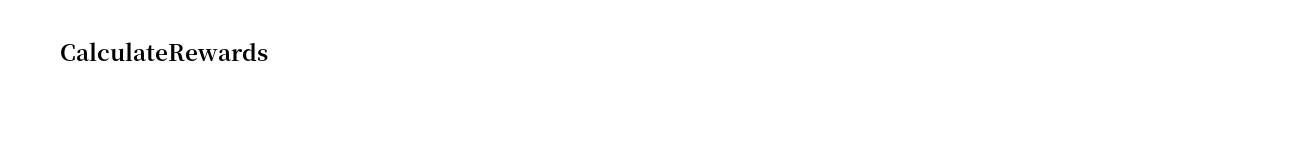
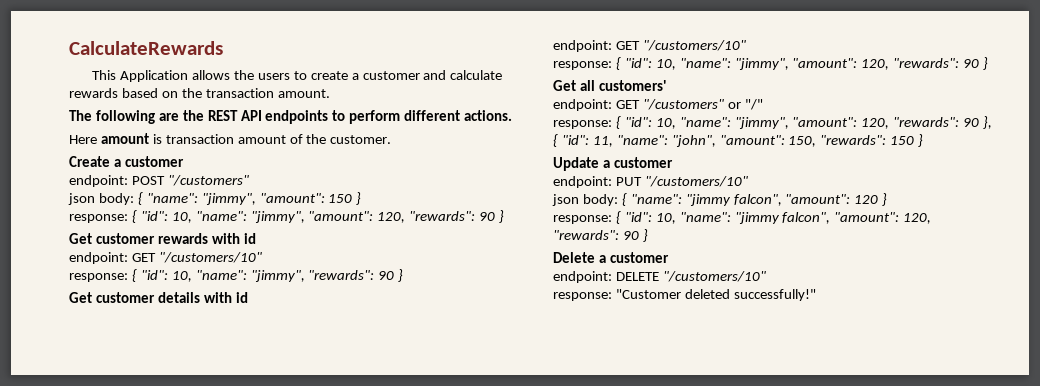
(268, 51) none -> [92,70,503,82] [69,88,330,98] [69,110,513,124] [69,133,392,144] [69,156,184,167] [69,175,249,187] [68,192,362,205] [69,210,505,223] [69,233,256,244] [69,252,262,264] [69,269,404,282] [69,292,248,303] [553,40,746,52] [553,57,989,70] [553,80,667,91] [553,99,763,111] [553,116,993,129] [553,134,924,147] [553,157,673,171] [553,176,748,188] [552,193,888,206] [553,211,932,224] [553,229,648,242] [553,252,669,263] [553,271,766,283] [553,289,816,301] // This Application allows the users to create a customer and calculate rewards based on the transaction amount. // The following are the REST API endpoints to perform different actions. // Here amount is transaction amount of the customer. // Create a customer // endpoint: POST "/customers" // json body: { "name": "jimmy", "amount": 150 } // response: { "id": 10, "name": "jimmy", "amount": 120, "rewards": 90 } // Get customer rewards with id // endpoint: GET "/customers/10" // response: { "id": 10, "name": "jimmy", "rewards": 90 } // Get customer details with id // endpoint: GET "/customers/10" // response: { "id": 10, "name": "jimmy", "amount": 120, "rewards": 90 } // Get all customers' // endpoint: GET "/customers" or "/" // response: { "id": 10, "name": "jimmy", "amount": 120, "rewards": 90 }, { "id": 11, "name": "john", "amount": 150, "rewards": 150 } // Update a customer // endpoint: PUT "/customers/10" // json body: { "name": "jimmy falcon", "amount": 120 } // response: { "id": 10, "name": "jimmy falcon", "amount": 120, "rewards": 90 } // Delete a customer // endpoint: DELETE "/customers/10" // response: "Customer deleted successfully!"

